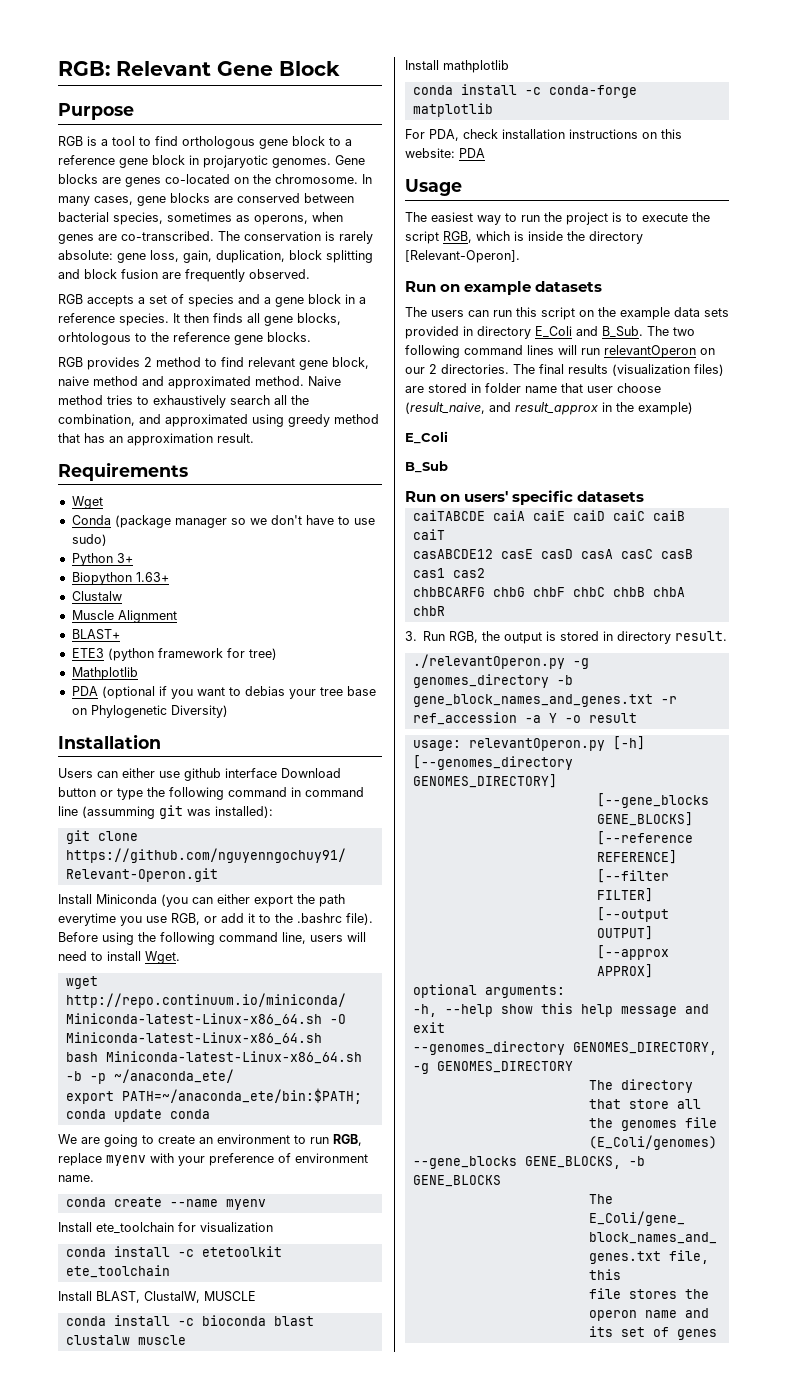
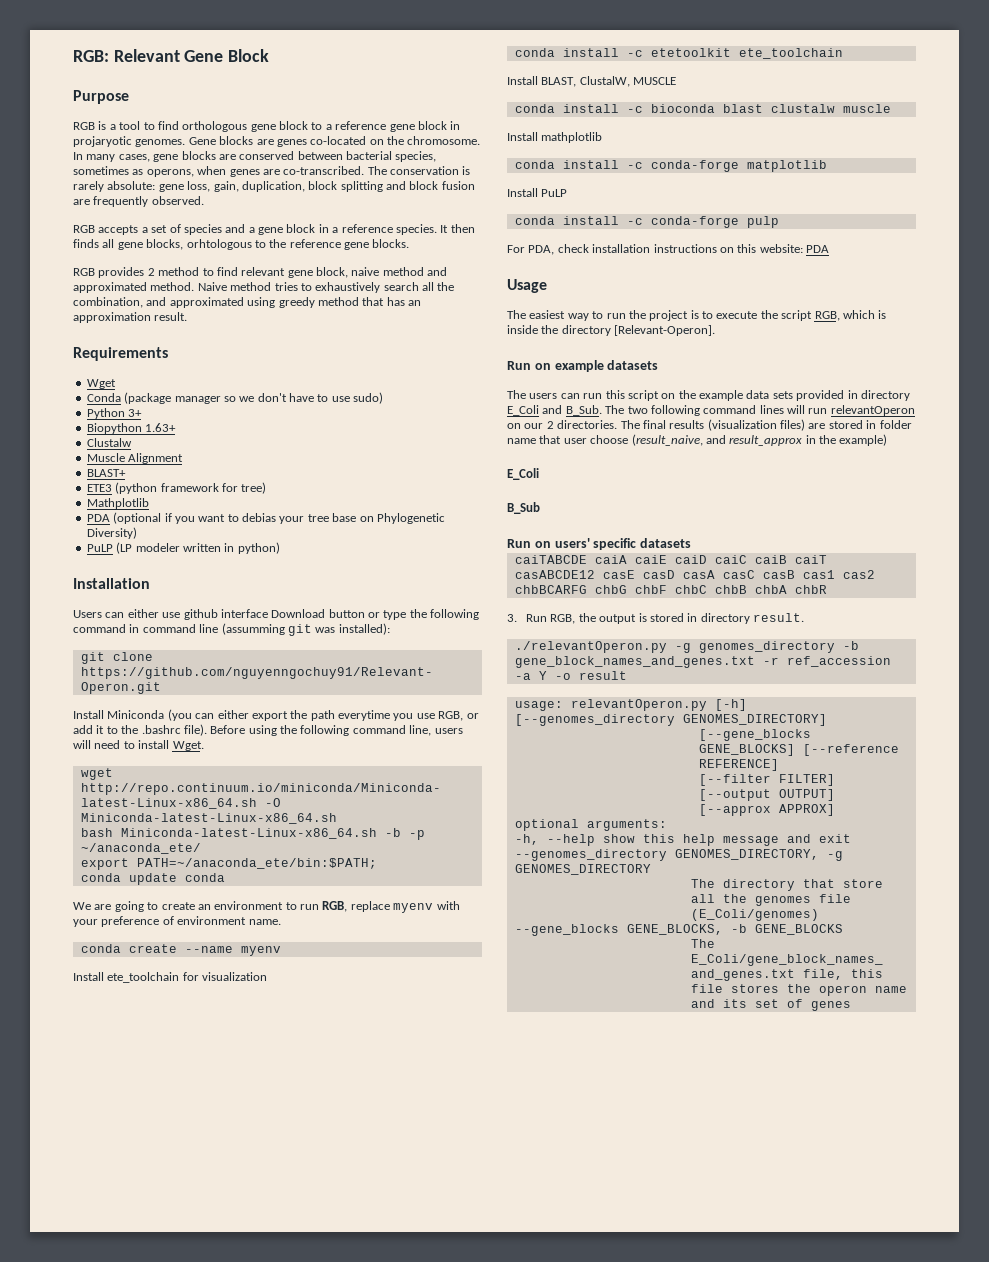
(228, 711) none -> [86,542,280,554] // PuLP (LP modeler written in python)
(493, 110) none -> [507,188,568,197] [514,216,779,228] // Install PuLP // conda install -c conda-forge pulp

